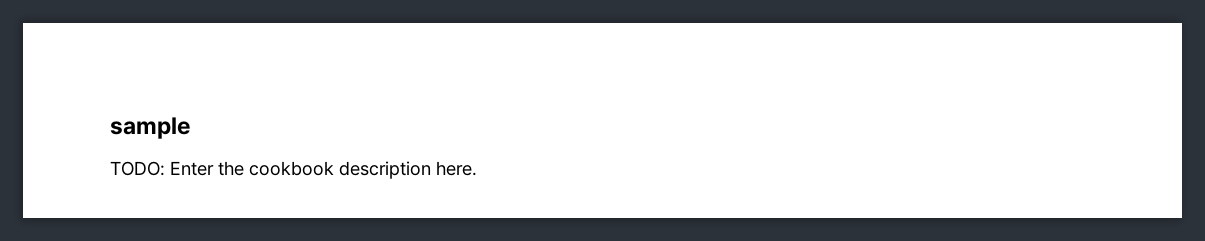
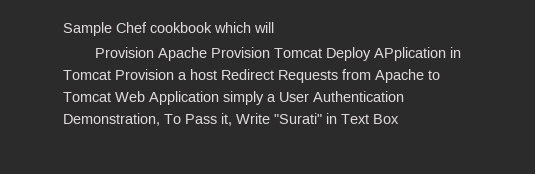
[110,117,191,139] [110,161,477,179] sample // TODO: Enter the cookbook description here. -> [63,22,274,36] [94,47,461,61] [63,69,440,83] [63,91,404,105] [63,113,399,126] Sample Chef cookbook which will // Provision Apache Provision Tomcat Deploy APplication in Tomcat Provision a host Redirect Requests from Apache to Tomcat Web Application simply a User Authentication Demonstration, To Pass it, Write "Surati" in Text Box

